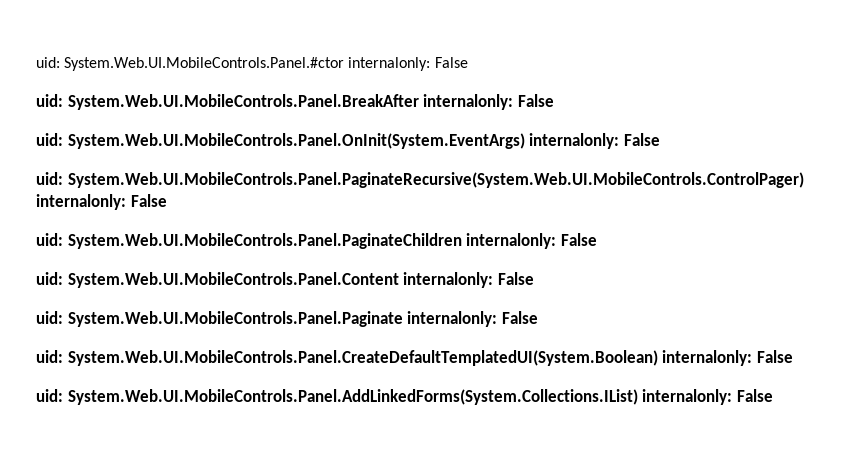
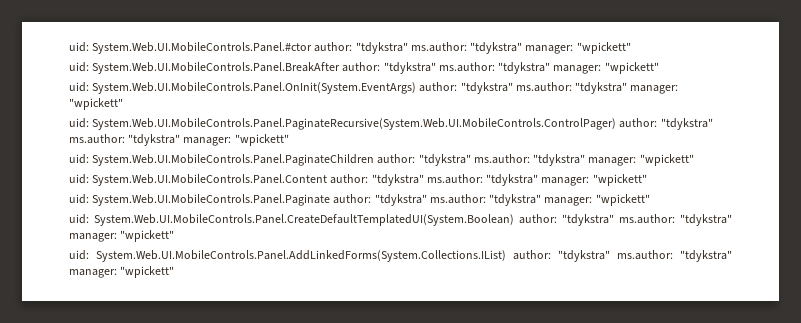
[348,57,468,71] [36,94,554,110] [36,133,660,149] [36,172,804,188] [36,194,167,210] [36,233,597,249] [36,272,534,288] [36,311,538,327] [36,350,793,366] [36,389,773,405] internalonly: False // uid: System.Web.UI.MobileControls.Panel.BreakAfter internalonly: False // uid: System.Web.UI.MobileControls.Panel.OnInit(System.EventArgs) internalonly: False // uid: System.Web.UI.MobileControls.Panel.PaginateRecursive(System.Web.UI.MobileControls.ControlPager) internalonly: False // uid: System.Web.UI.MobileControls.Panel.PaginateChildren internalonly: False // uid: System.Web.UI.MobileControls.Panel.Content internalonly: False // uid: System.Web.UI.MobileControls.Panel.Paginate internalonly: False // uid: System.Web.UI.MobileControls.Panel.CreateDefaultTemplatedUI(System.Boolean) internalonly: False // uid: System.Web.UI.MobileControls.Panel.AddLinkedForms(System.Collections.IList) internalonly: False -> [314,42,631,54] [69,62,659,74] [69,82,679,94] [69,98,123,110] [69,118,713,130] [69,134,289,146] [69,154,694,166] [69,174,647,186] [69,194,650,206] [69,214,732,226] [69,230,175,242] [69,250,732,262] [69,266,175,278] author: "tdykstra" ms.author: "tdykstra" manager: "wpickett" // uid: System.Web.UI.MobileControls.Panel.BreakAfter author: "tdykstra" ms.author: "tdykstra" manager: "wpickett" // uid: System.Web.UI.MobileControls.Panel.OnInit(System.EventArgs) author: "tdykstra" ms.author: "tdykstra" manager: "wpickett" // uid: System.Web.UI.MobileControls.Panel.PaginateRecursive(System.Web.UI.MobileControls.ControlPager) author: "tdykstra" ms.author: "tdykstra" manager: "wpickett" // uid: System.Web.UI.MobileControls.Panel.PaginateChildren author: "tdykstra" ms.author: "tdykstra" manager: "wpickett" // uid: System.Web.UI.MobileControls.Panel.Content author: "tdykstra" ms.author: "tdykstra" manager: "wpickett" // uid: System.Web.UI.MobileControls.Panel.Paginate author: "tdykstra" ms.author: "tdykstra" manager: "wpickett" // uid: System.Web.UI.MobileControls.Panel.CreateDefaultTemplatedUI(System.Boolean) author: "tdykstra" ms.author: "tdykstra" manager: "wpickett" // uid: System.Web.UI.MobileControls.Panel.AddLinkedForms(System.Collections.IList) author: "tdykstra" ms.author: "tdykstra" manager: "wpickett"

